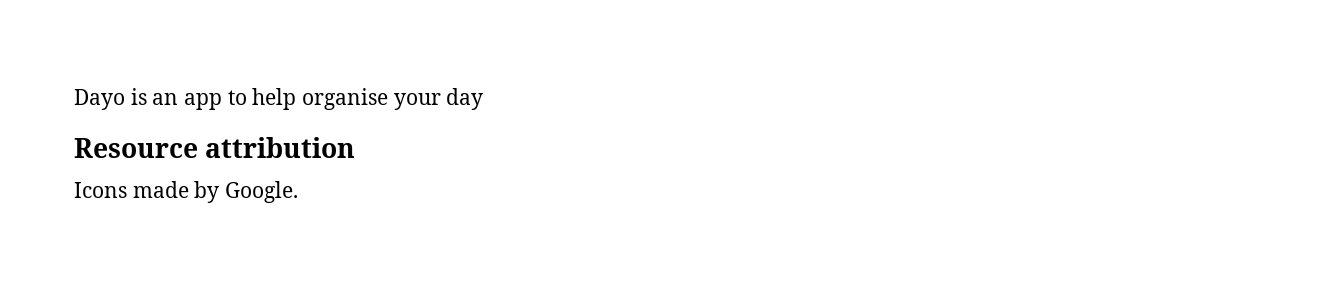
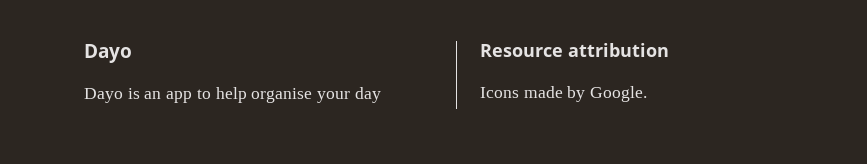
[74,89,125,110] Dayo -> [84,44,132,63] [84,88,123,103] Dayo // Dayo

